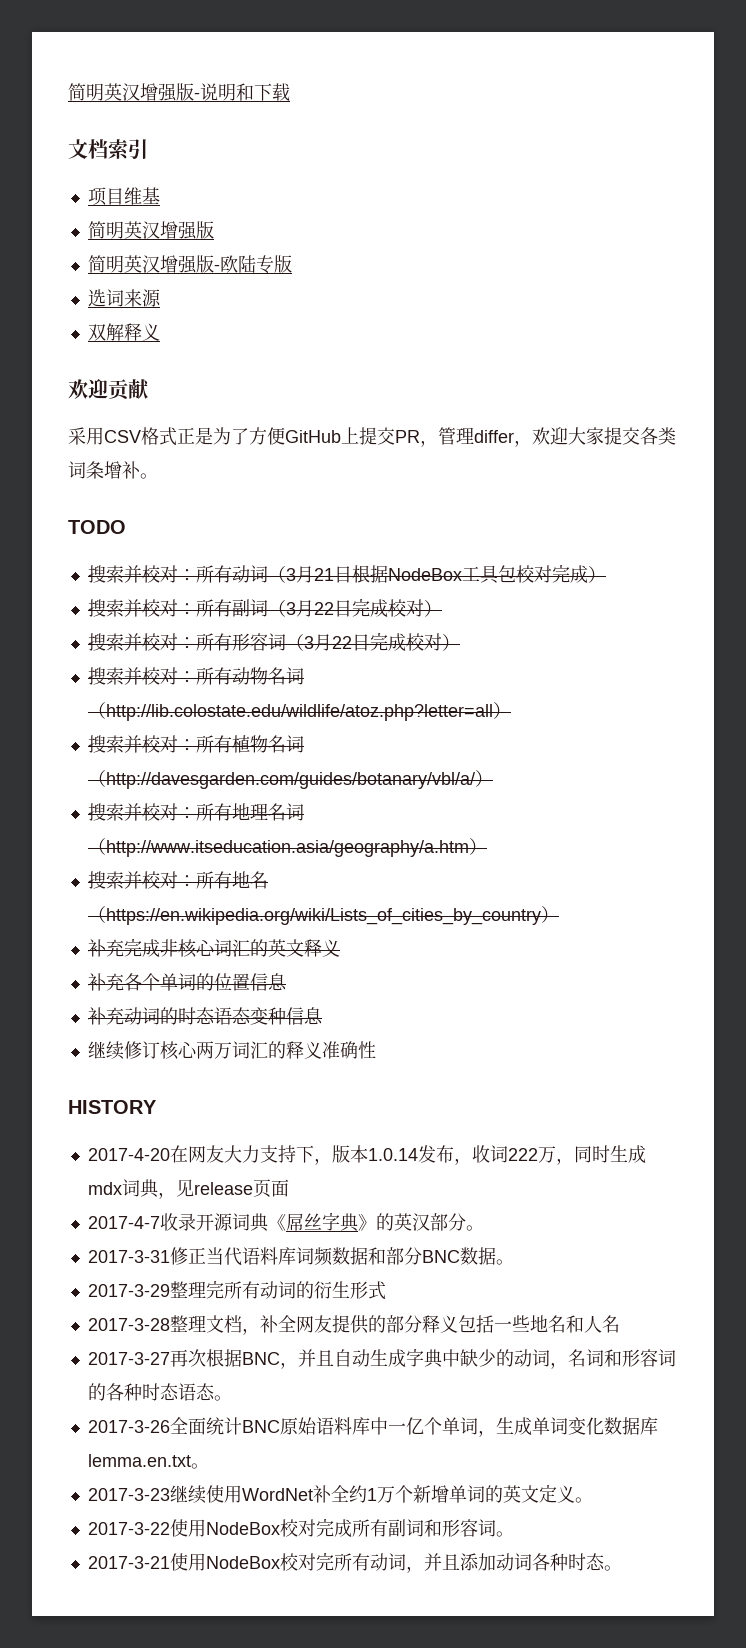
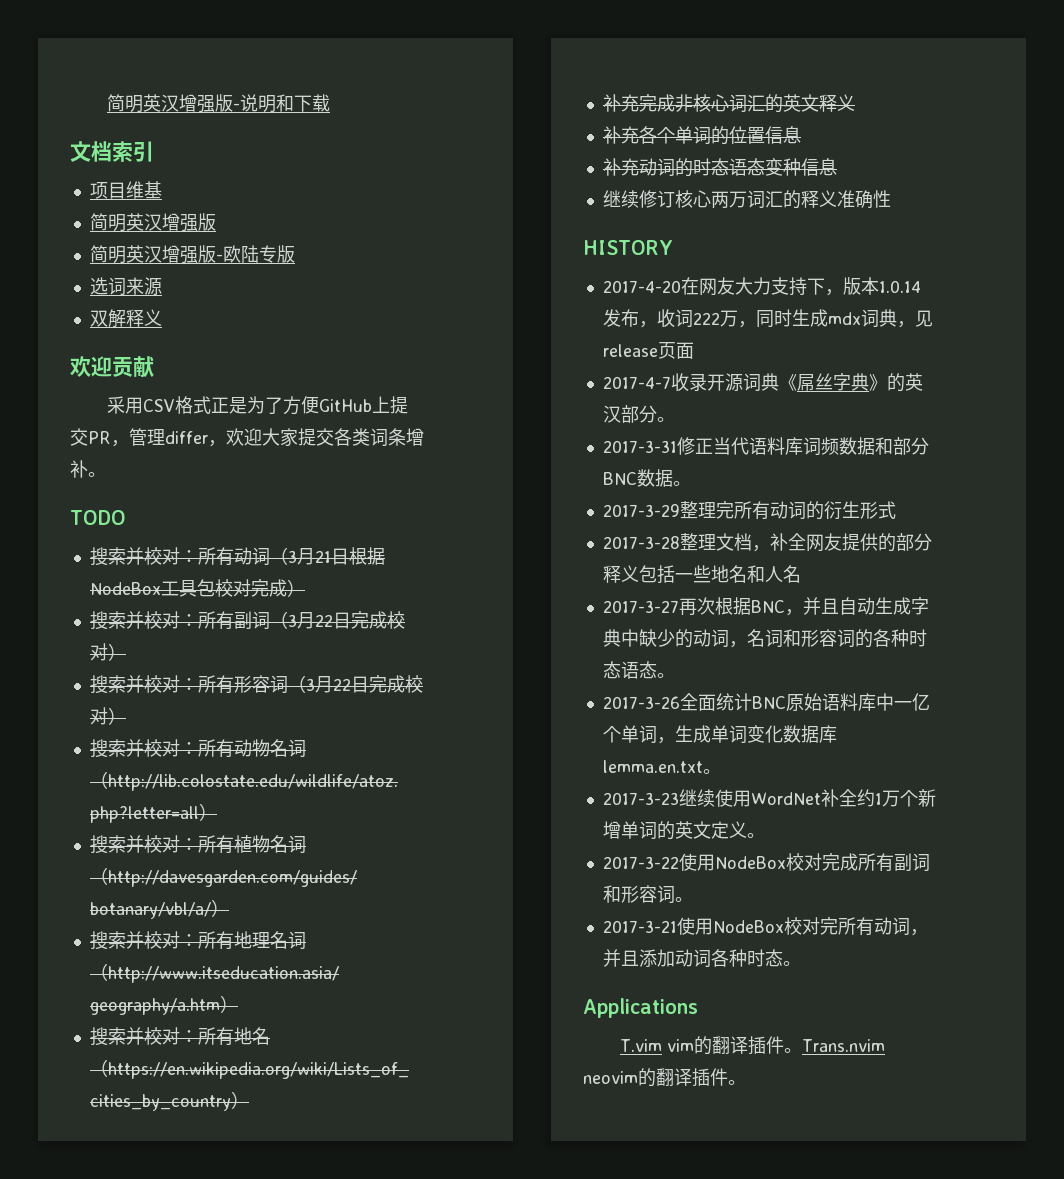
(622, 1568) none -> [583,998,698,1018] [620,1036,886,1055] [583,1068,746,1087] // Applications // T.vim vim的翻译插件。Trans.nvim neovim的翻译插件。

